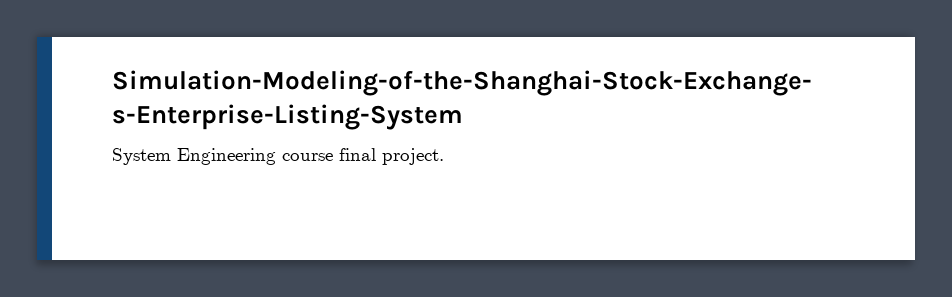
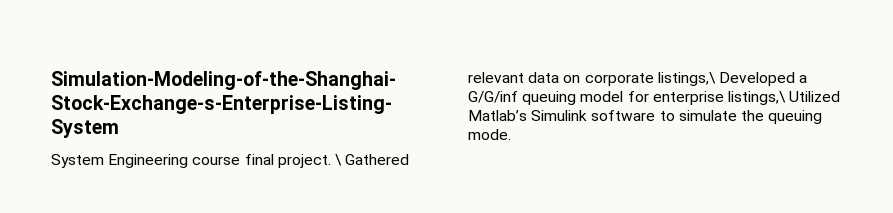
(444, 156) none -> [334,154,410,166] [468,72,808,86] [468,91,841,105] [468,110,823,124] [468,129,511,140] \ Gathered relevant data on corporate listings,\ Developed a G/G/inf queuing model for enterprise listings,\ Utilized Matlab’s Simulink software to simulate the queuing mode.

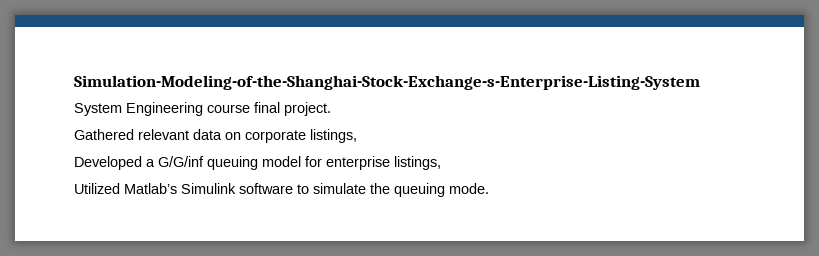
[334,154,342,166] \ -> (331, 109) //
[657,72,716,86] listings,\ -> [310,129,357,143] listings, //
[727,91,786,105] listings,\ -> [394,156,441,170] listings, //

